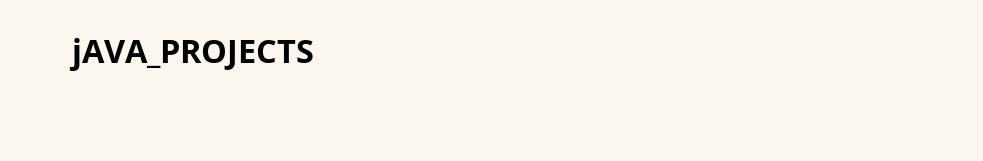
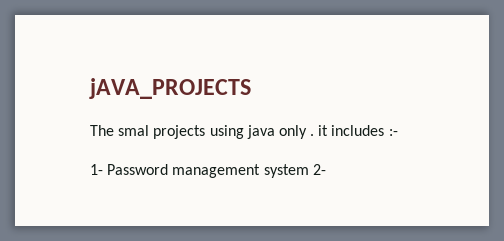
(314, 54) none -> [90,125,398,139] [90,164,326,178] // The smal projects using java only . it includes :- // 1- Password management system 2-

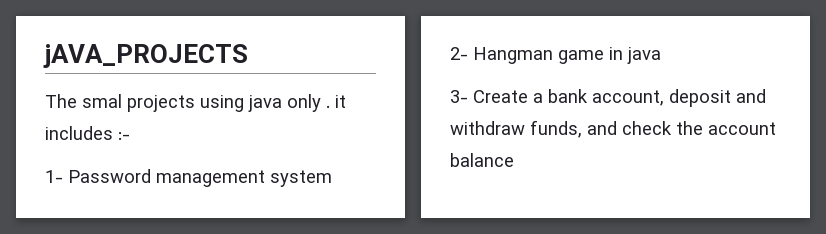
[312,164,326,175] 2- -> [450,47,661,64] [450,89,766,107] [450,120,776,138] [450,153,514,167] // 2- Hangman game in java // 3- Create a bank account, deposit and withdraw funds, and check the account balance

